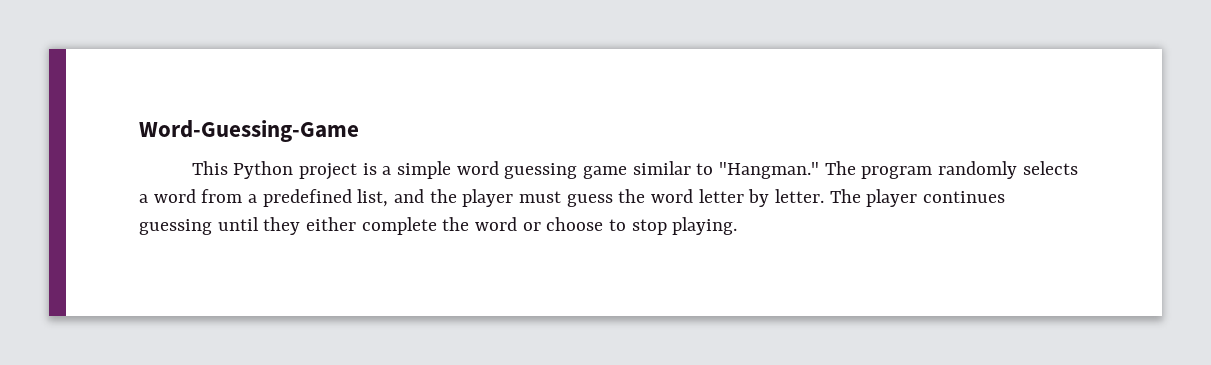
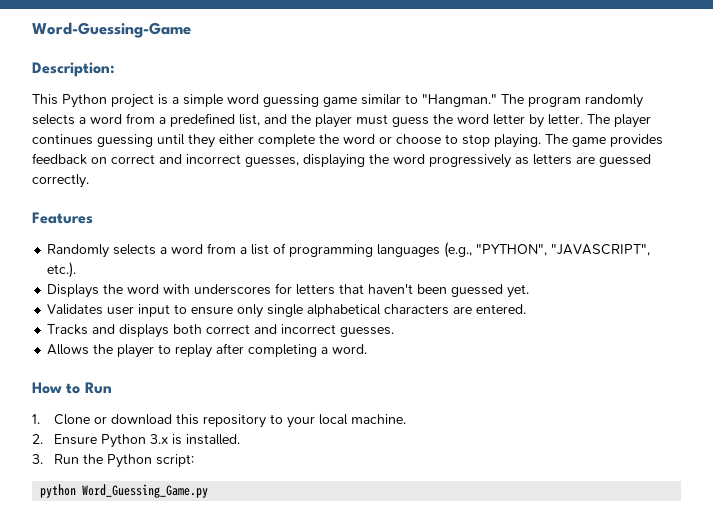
(359, 131) none -> [32,62,115,77] // Description:
(738, 226) none -> [545,134,663,147] [32,153,651,168] [32,174,89,188] [32,212,93,224] [47,242,651,258] [47,262,77,278] [47,283,530,298] [47,304,527,318] [47,324,395,338] [47,343,368,358] [32,382,112,394] [32,414,407,428] [32,434,241,448] [32,454,195,468] [40,484,209,498] The game provides feedback on correct and incorrect guesses, displaying the word progressively as letters are guessed correctly. // Features // Randomly selects a word from a list of programming languages (e.g., "PYTHON", "JAVASCRIPT", etc.). // Displays the word with underscores for letters that haven't been guessed yet. // Validates user input to ensure only single alphabetical characters are entered. // Tracks and displays both correct and incorrect guesses. // Allows the player to replay after completing a word. // How to Run // 1. Clone or download this repository to your local machine. // 2. Ensure Python 3.x is installed. // 3. Run the Python script: // python Word_Guessing_Game.py

